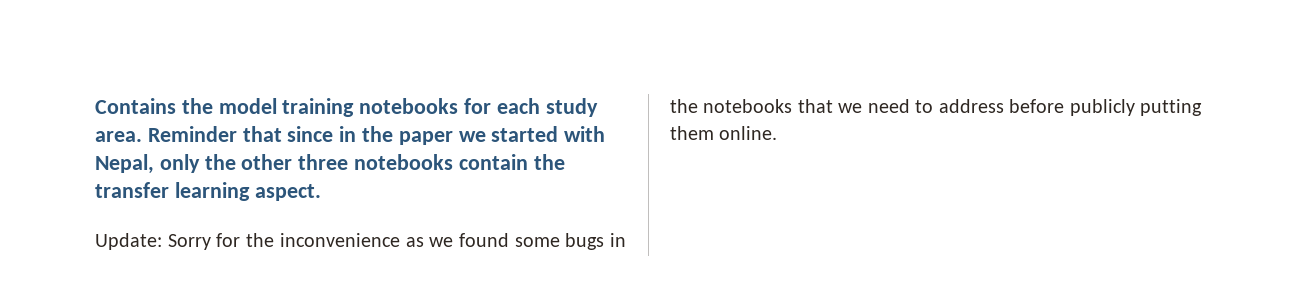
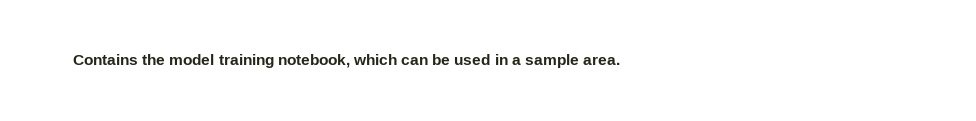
[359,98,598,117] [95,126,606,145] [95,154,565,174] [95,182,321,201] [95,233,626,250] [670,99,1202,116] [670,126,778,140] notebooks for each study area. Reminder that since in the paper we started with Nepal, only the other three notebooks contain the transfer learning aspect. // Update: Sorry for the inconvenience as we found some bugs in the notebooks that we need to address before publicly putting them online. -> [277,54,621,68] notebook, which can be used in a sample area.

